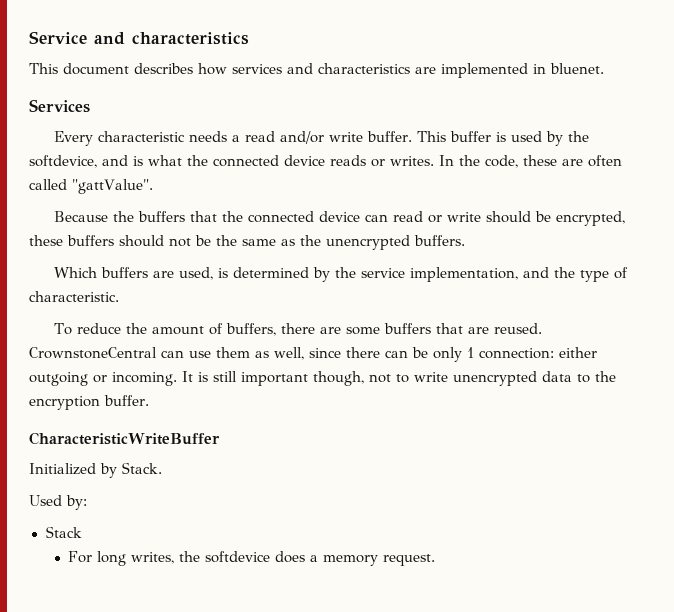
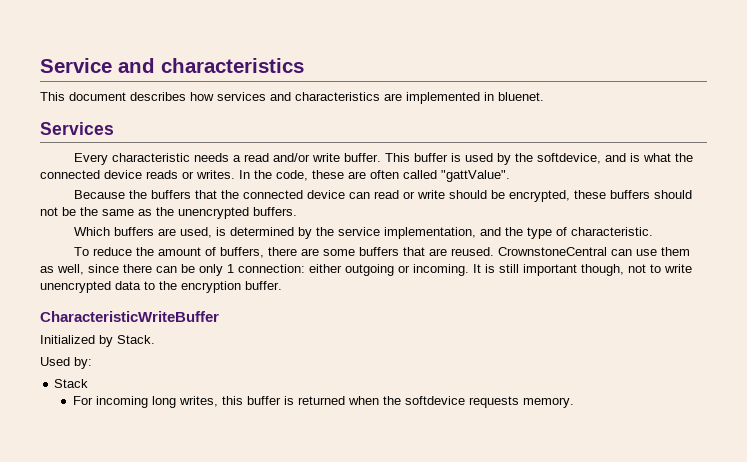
(93, 557) none -> [95,396,148,408] incoming
[179,551,436,566] the softdevice does a memory request. -> [221,396,574,408] this buffer is returned when the softdevice requests memory.

